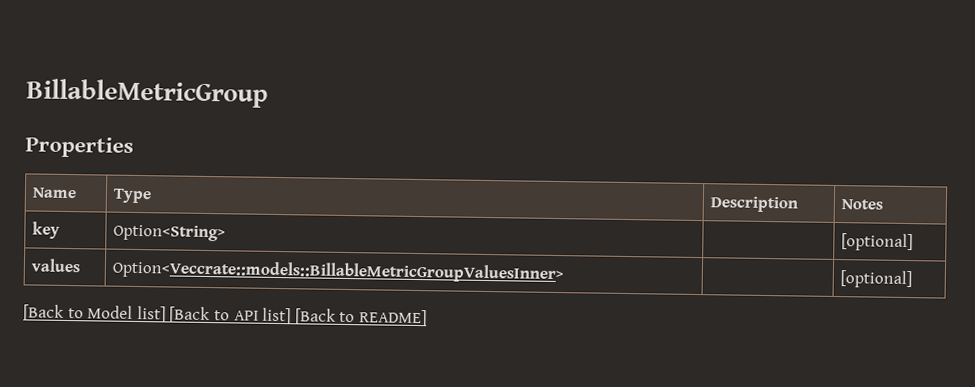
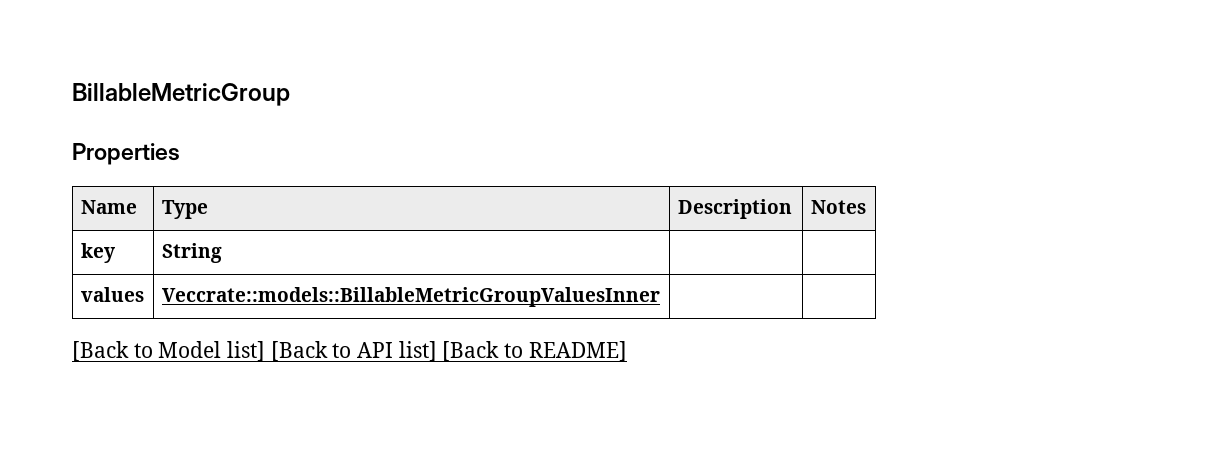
[112,224,226,242] [840,233,913,252] Option<String> | | [optional] -> [161,243,222,263] String | |
[111,259,564,284] [839,270,912,289] Option<Veccrate::models::BillableMetricGroupValuesInner> | | [optional] -> [161,287,660,307] Veccrate::models::BillableMetricGroupValuesInner | |

